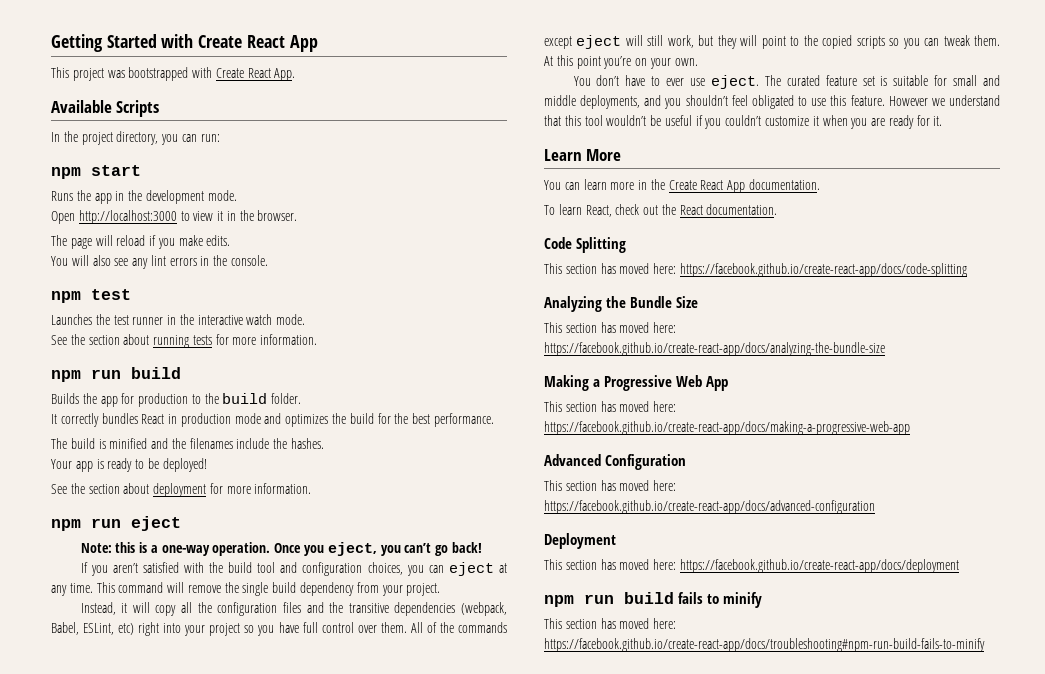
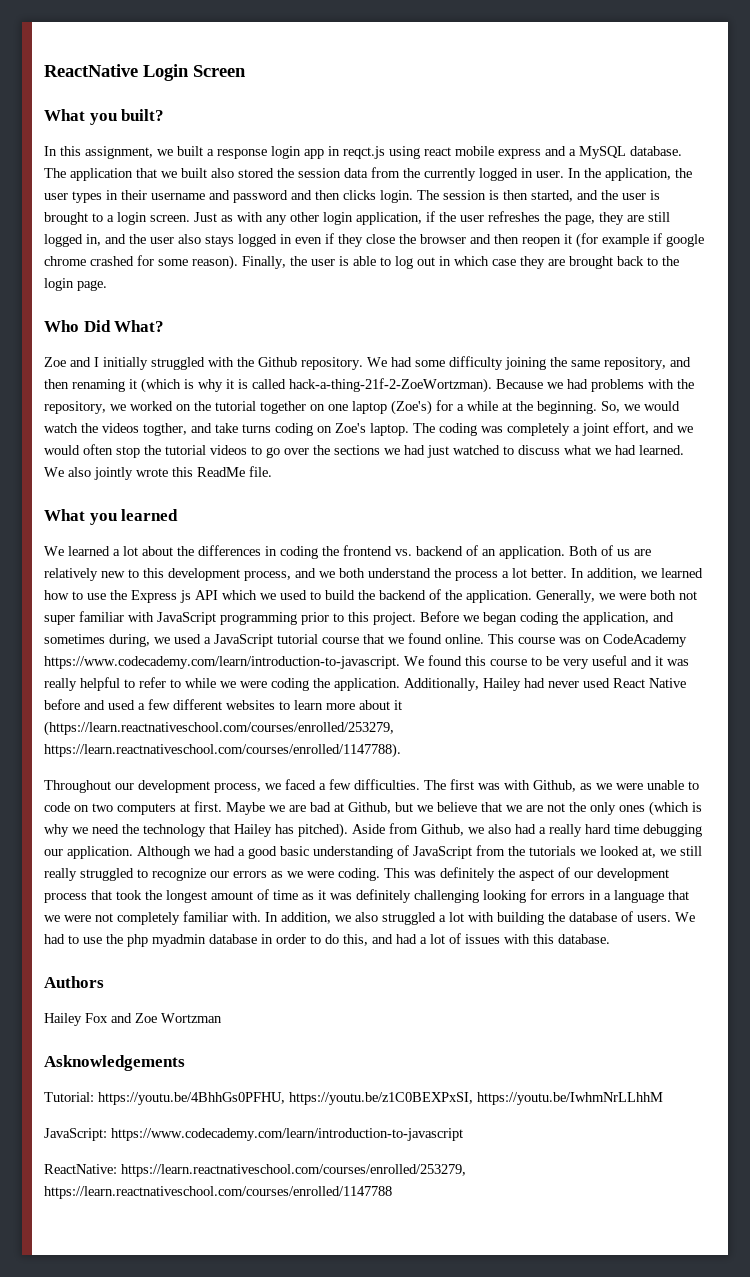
[51,34,318,52] [51,67,296,81] [51,100,160,117] [51,131,220,145] [51,165,141,179] [51,190,237,204] [51,210,298,224] [51,235,231,249] [51,255,269,269] [51,289,131,303] [51,314,306,325] [51,334,318,348] [51,367,181,382] [51,393,302,407] [51,413,494,427] [51,438,325,449] [51,458,207,472] [51,483,312,497] [51,516,181,531] [80,542,482,556] [80,562,507,576] [51,582,441,596] [80,602,507,616] [51,622,508,636] [544,35,1001,49] [544,55,698,69] [573,75,1000,89] [544,95,1000,109] [544,115,943,129] [544,149,622,161] [544,179,821,193] [544,204,778,217] [544,237,627,253] [544,263,967,277] [544,296,699,312] [544,322,677,333] [544,342,885,356] [544,375,729,391] [544,401,677,412] [544,421,910,435] [544,454,687,470] [544,480,677,491] [544,500,875,514] [544,533,616,549] [544,559,959,573] [544,592,763,608] [544,618,677,629] [544,638,985,652] Getting Started with Create React App // This project was bootstrapped with Create React App. // Available Scripts // In the project directory, you can run: // npm start // Runs the app in the development mode. // Open http://localhost:3000 to view it in the browser. // The page will reload if you make edits. // You will also see any lint errors in the console. // npm test // Launches the test runner in the interactive watch mode. // See the section about running tests for more information. // npm run build // Builds the app for production to the build folder. // It correctly bundles React in production mode and optimizes the build for the best performance. // The build is minified and the filenames include the hashes. // Your app is ready to be deployed! // See the section about deployment for more information. // npm run eject // Note: this is a one-way operation. Once you eject, you can’t go back! // If you aren’t satisfied with the build tool and configuration choices, you can eject at any time. This command will remove the single build dependency from your project. // Instead, it will copy all the configuration files and the transitive dependencies (webpack, Babel, ESLint, etc) right into your project so you have full control over them. All of the commands except eject will still work, but they will point to the copied scripts so you can tweak them. At this point you’re on your own. // You don’t have to ever use eject. The curated feature set is suitable for small and middle deployments, and you shouldn’t feel obligated to use this feature. However we understand that this tool wouldn’t be useful if you couldn’t customize it when you are ready for it. // Learn More // You can learn more in the Create React App documentation. // To learn React, check out the React documentation. // Code Splitting // This section has moved here: https://facebook.github.io/create-react-app/docs/code-splitting // Analyzing the Bundle Size // This section has moved here: https://facebook.github.io/create-react-app/docs/analyzing-the-bundle-size // Making a Progressive Web App // This section has moved here: https://facebook.github.io/create-react-app/docs/making-a-progressive-web-app // Advanced Configuration // This section has moved here: https://facebook.github.io/create-react-app/docs/advanced-configuration // Deployment // This section has moved here: https://facebook.github.io/create-react-app/docs/deployment // npm run build fails to minify // This section has moved here: https://facebook.github.io/create-react-app/docs/troubleshooting#npm-run-build-fails-to-minify -> [44,64,246,81] [44,109,165,125] [44,146,682,159] [44,167,692,181] [44,190,660,203] [44,211,670,225] [44,233,704,248] [44,255,679,270] [44,278,107,291] [44,320,165,332] [44,356,691,370] [44,378,694,393] [44,400,680,415] [44,422,693,436] [44,444,684,458] [44,466,272,480] [44,509,179,525] [44,545,651,559] [44,568,703,581] [44,589,697,603] [44,611,674,625] [44,633,687,647] [44,655,689,669] [44,677,686,691] [44,699,402,710] [44,721,394,736] [44,743,401,758] [44,779,699,793] [44,801,702,816] [44,823,702,838] [44,845,702,859] [44,867,669,881] [44,889,689,903] [44,911,695,925] [44,933,610,947] [44,976,104,988] [44,1013,222,1026] [44,1055,185,1071] [44,1092,663,1105] [44,1128,463,1141] [44,1164,466,1177] [44,1186,392,1199] ReactNative Login Screen // What you built? // In this assignment, we built a response login app in reqct.js using react mobile express and a MySQL database. The application that we built also stored the session data from the currently logged in user. In the application, the user types in their username and password and then clicks login. The session is then started, and the user is brought to a login screen. Just as with any other login application, if the user refreshes the page, they are still logged in, and the user also stays logged in even if they close the browser and then reopen it (for example if google chrome crashed for some reason). Finally, the user is able to log out in which case they are brought back to the login page. // Who Did What? // Zoe and I initially struggled with the Github repository. We had some difficulty joining the same repository, and then renaming it (which is why it is called hack-a-thing-21f-2-ZoeWortzman). Because we had problems with the repository, we worked on the tutorial together on one laptop (Zoe's) for a while at the beginning. So, we would watch the videos togther, and take turns coding on Zoe's laptop. The coding was completely a joint effort, and we would often stop the tutorial videos to go over the sections we had just watched to discuss what we had learned. We also jointly wrote this ReadMe file. // What you learned // We learned a lot about the differences in coding the frontend vs. backend of an application. Both of us are relatively new to this development process, and we both understand the process a lot better. In addition, we learned how to use the Express js API which we used to build the backend of the application. Generally, we were both not super familiar with JavaScript programming prior to this project. Before we began coding the application, and sometimes during, we used a JavaScript tutorial course that we found online. This course was on CodeAcademy https://www.codecademy.com/learn/introduction-to-javascript. We found this course to be very useful and it was really helpful to refer to while we were coding the application. Additionally, Hailey had never used React Native before and used a few different websites to learn more about it (https://learn.reactnativeschool.com/courses/enrolled/253279, https://learn.reactnativeschool.com/courses/enrolled/1147788). // Throughout our development process, we faced a few difficulties. The first was with Github, as we were unable to code on two computers at first. Maybe we are bad at Github, but we believe that we are not the only ones (which is why we need the technology that Hailey has pitched). Aside from Github, we also had a really hard time debugging our application. Although we had a good basic understanding of JavaScript from the tutorials we looked at, we still really struggled to recognize our errors as we were coding. This was definitely the aspect of our development process that took the longest amount of time as it was definitely challenging looking for errors in a language that we were not completely familiar with. In addition, we also struggled a lot with building the database of users. We had to use the php myadmin database in order to do this, and had a lot of issues with this database. // Authors // Hailey Fox and Zoe Wortzman // Asknowledgements // Tutorial: https://youtu.be/4BhhGs0PFHU, https://youtu.be/z1C0BEXPxSI, https://youtu.be/IwhmNrLLhhM // JavaScript: https://www.codecademy.com/learn/introduction-to-javascript // ReactNative: https://learn.reactnativeschool.com/courses/enrolled/253279, https://learn.reactnativeschool.com/courses/enrolled/1147788

